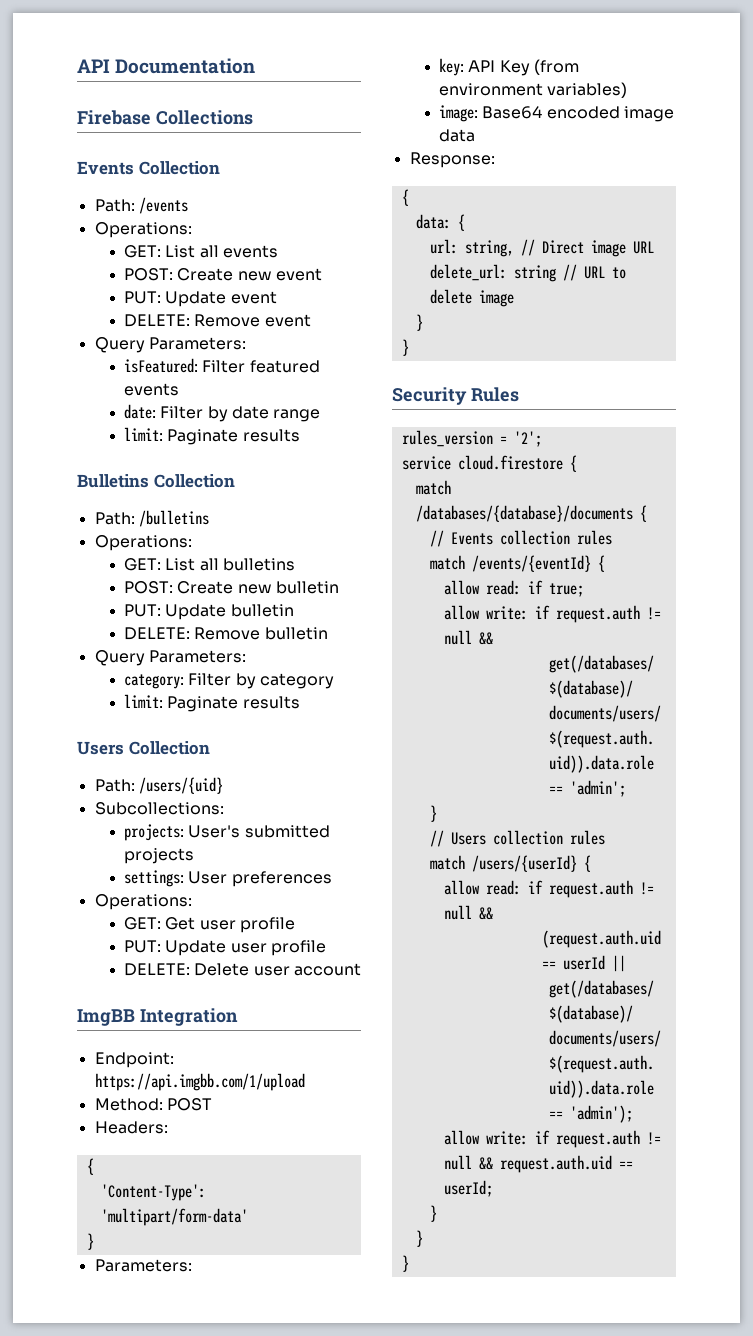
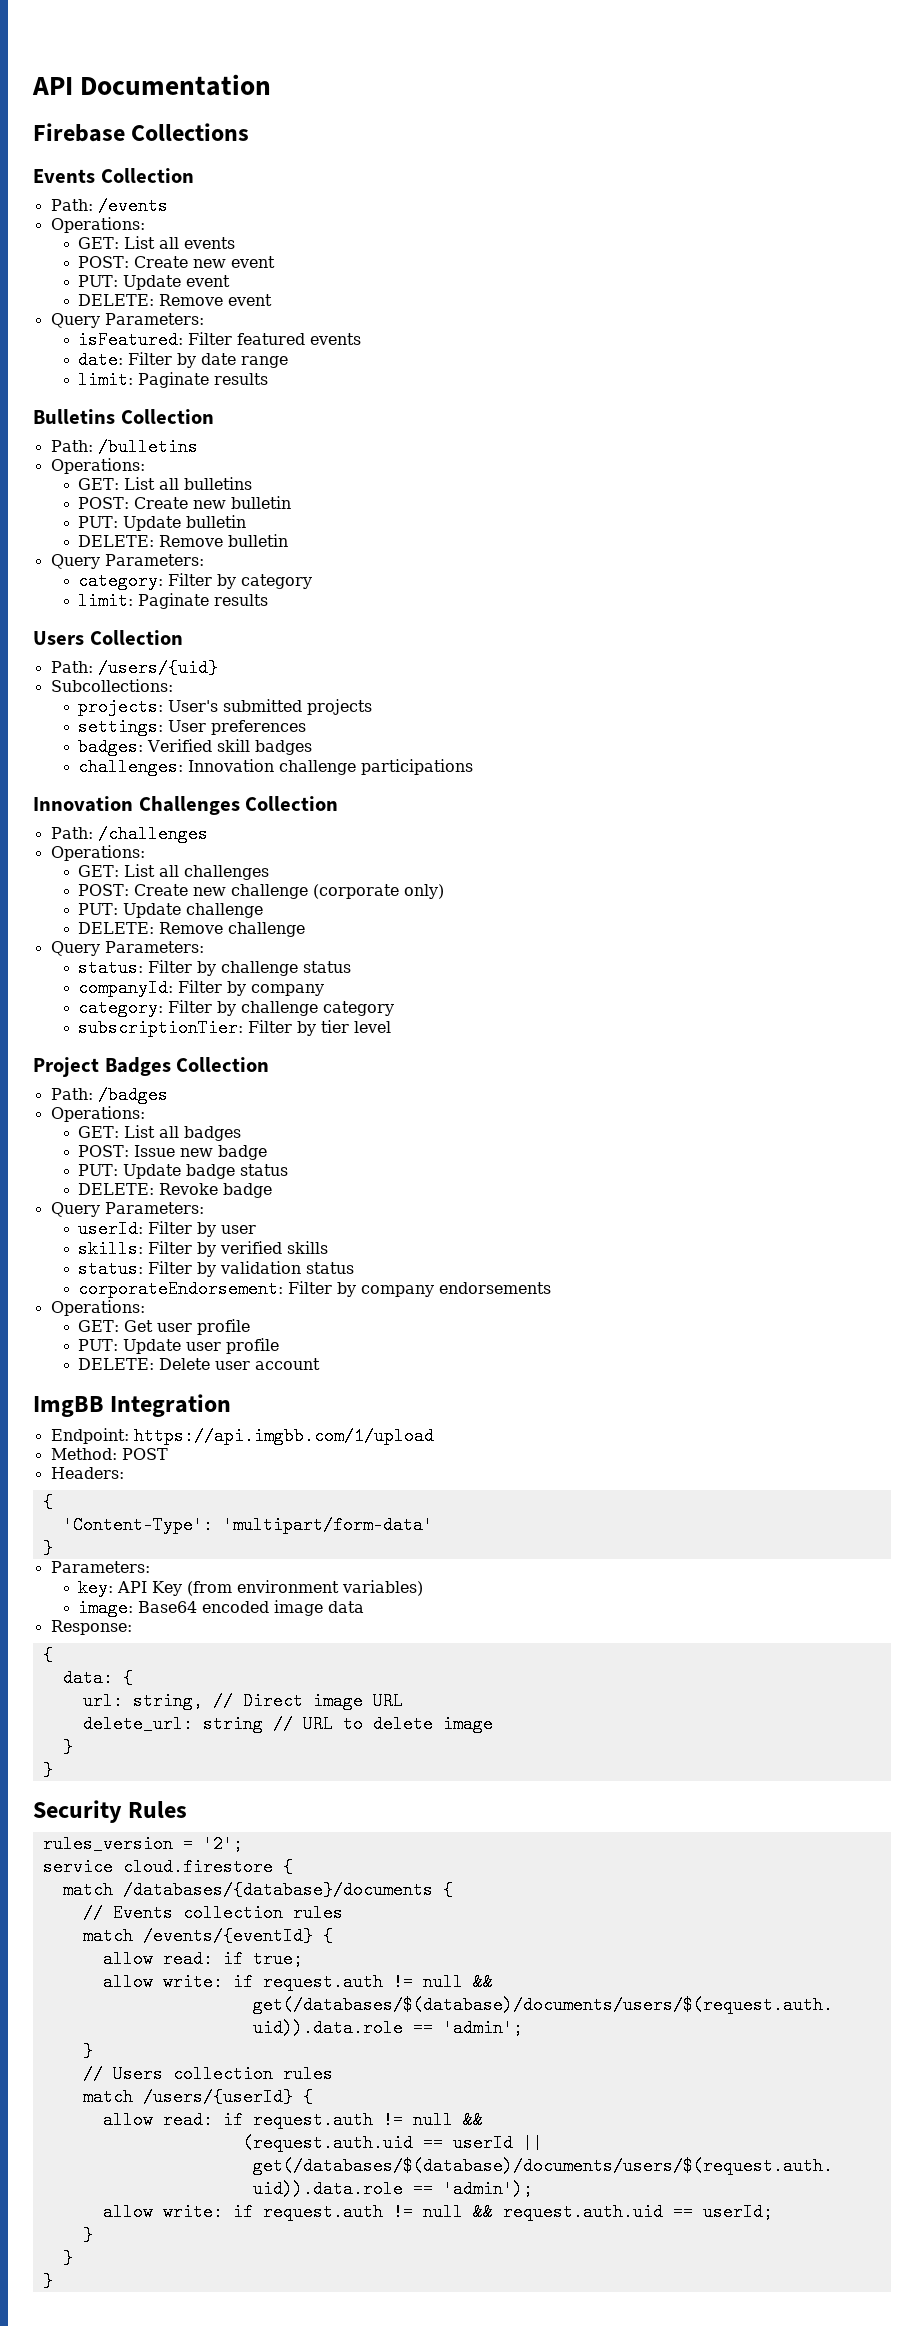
(332, 879) none -> [78,738,313,756] [78,758,474,776] [33,796,339,815] [50,825,208,843] [50,845,145,861] [78,864,270,880] [78,884,445,899] [78,903,264,918] [78,922,306,937] [50,941,204,956] [78,959,352,977] [78,979,325,997] [78,999,395,1017] [78,1019,392,1037] [33,1057,270,1077] [50,1086,168,1104] [50,1106,145,1122] [78,1125,242,1141] [78,1145,268,1160] [78,1164,289,1179] [78,1183,273,1198] [50,1202,204,1217] [78,1220,257,1238] [78,1240,329,1258] [78,1260,355,1278] [78,1280,552,1298] // badges: Verified skill badges // challenges: Innovation challenge participations // Innovation Challenges Collection // Path: /challenges // Operations: // GET: List all challenges // POST: Create new challenge (corporate only) // PUT: Update challenge // DELETE: Remove challenge // Query Parameters: // status: Filter by challenge status // companyId: Filter by company // category: Filter by challenge category // subscriptionTier: Filter by tier level // Project Badges Collection // Path: /badges // Operations: // GET: List all badges // POST: Issue new badge // PUT: Update badge status // DELETE: Revoke badge // Query Parameters: // userId: Filter by user // skills: Filter by verified skills // status: Filter by validation status // corporateEndorsement: Filter by company endorsements

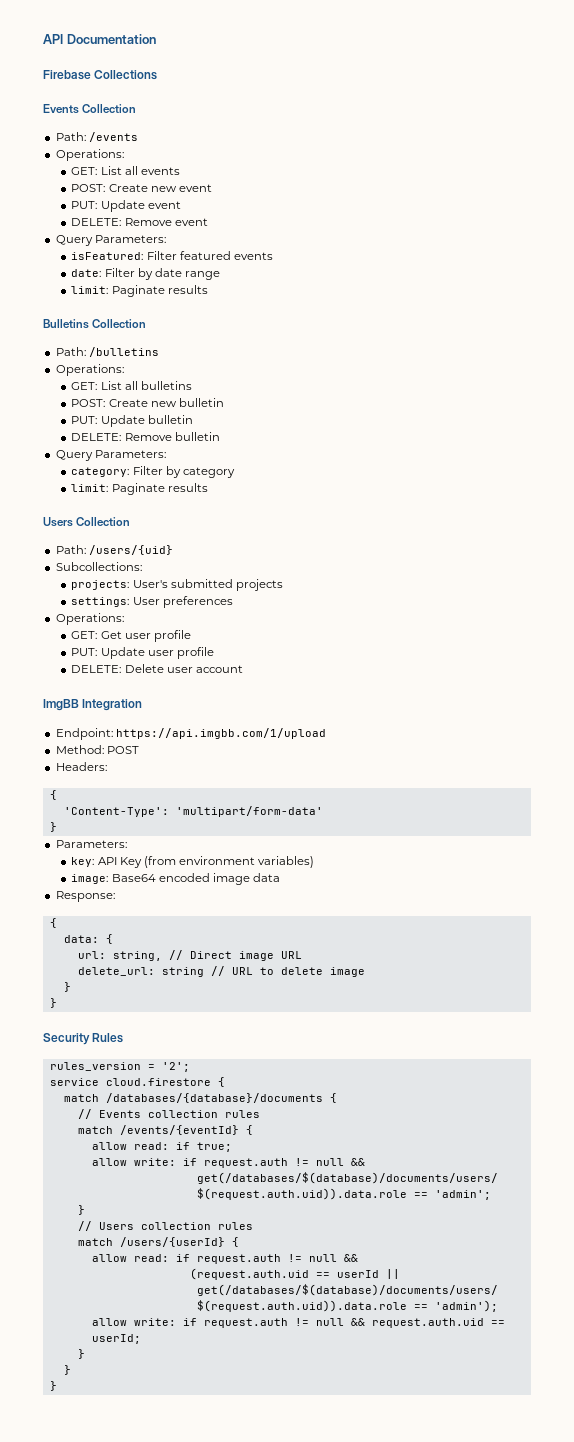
[78,738,313,756] [78,758,474,776] [33,796,339,815] [50,825,208,843] [50,845,145,861] [78,864,270,880] [78,884,445,899] [78,903,264,918] [78,922,306,937] [50,941,204,956] [78,959,352,977] [78,979,325,997] [78,999,395,1017] [78,1019,392,1037] [33,1057,270,1077] [50,1086,168,1104] [50,1106,145,1122] [78,1125,242,1141] [78,1145,268,1160] [78,1164,289,1179] [78,1183,273,1198] [50,1202,204,1217] [78,1220,257,1238] [78,1240,329,1258] [78,1260,355,1278] [78,1280,552,1298] // badges: Verified skill badges // challenges: Innovation challenge participations // Innovation Challenges Collection // Path: /challenges // Operations: // GET: List all challenges // POST: Create new challenge (corporate only) // PUT: Update challenge // DELETE: Remove challenge // Query Parameters: // status: Filter by challenge status // companyId: Filter by company // category: Filter by challenge category // subscriptionTier: Filter by tier level // Project Badges Collection // Path: /badges // Operations: // GET: List all badges // POST: Issue new badge // PUT: Update badge status // DELETE: Revoke badge // Query Parameters: // userId: Filter by user // skills: Filter by verified skills // status: Filter by validation status // corporateEndorsement: Filter by company endorsements -> (233, 602) none

